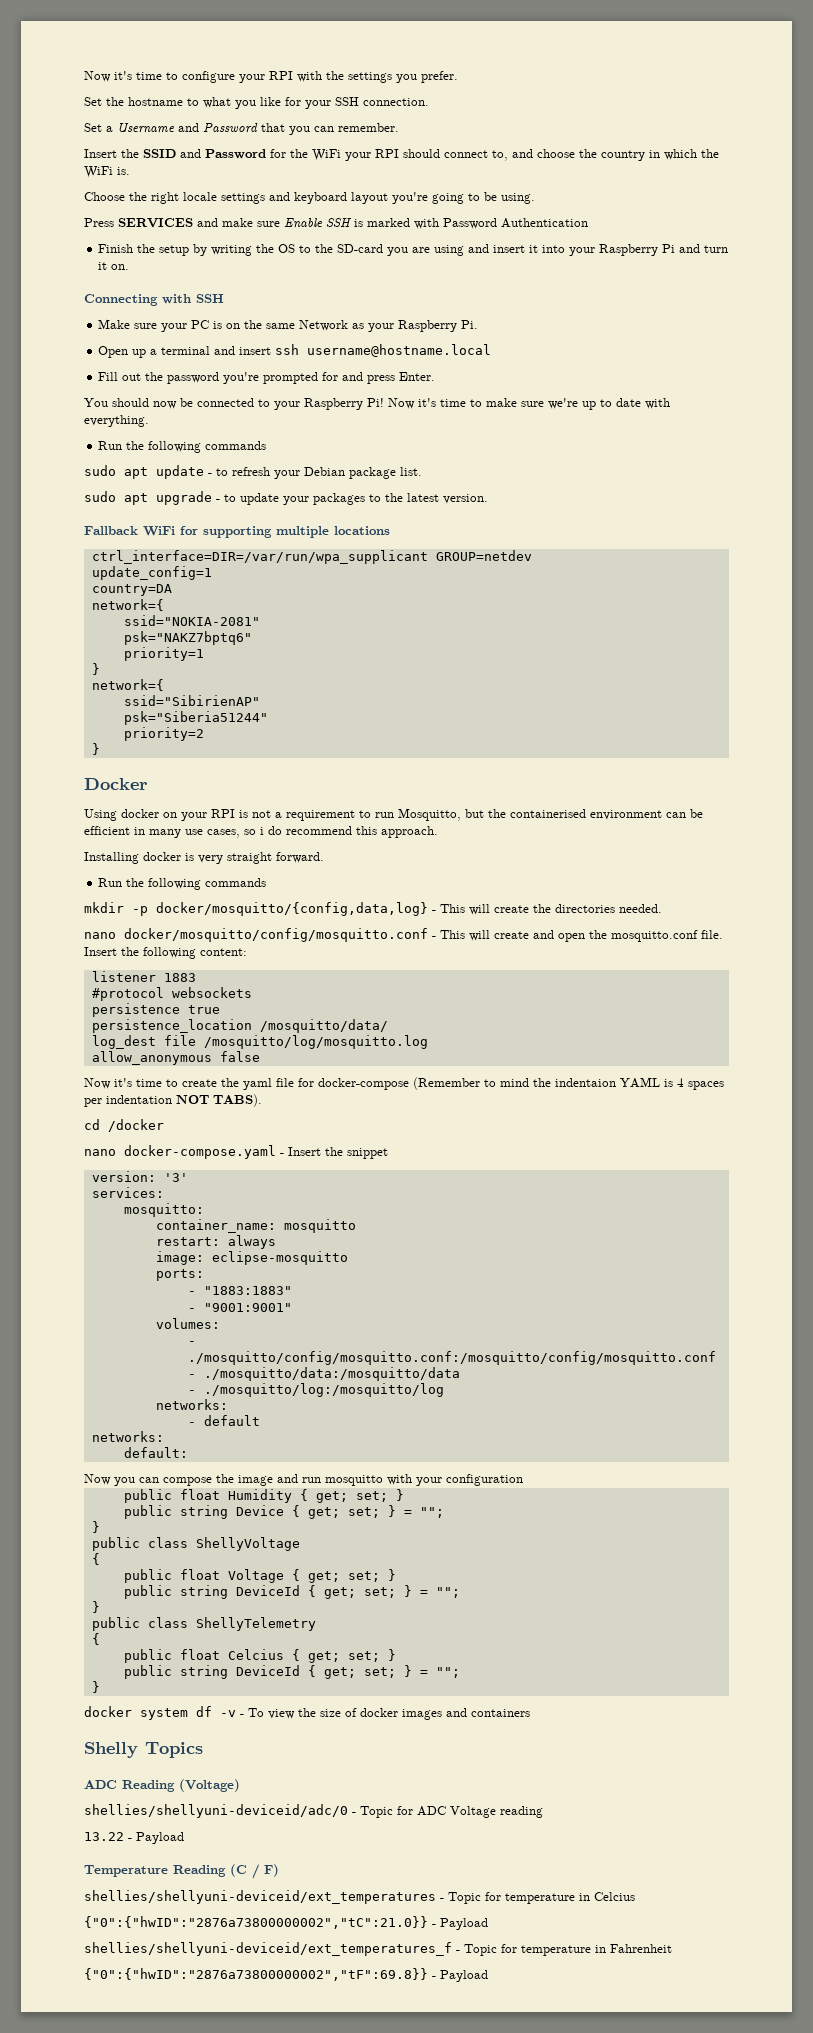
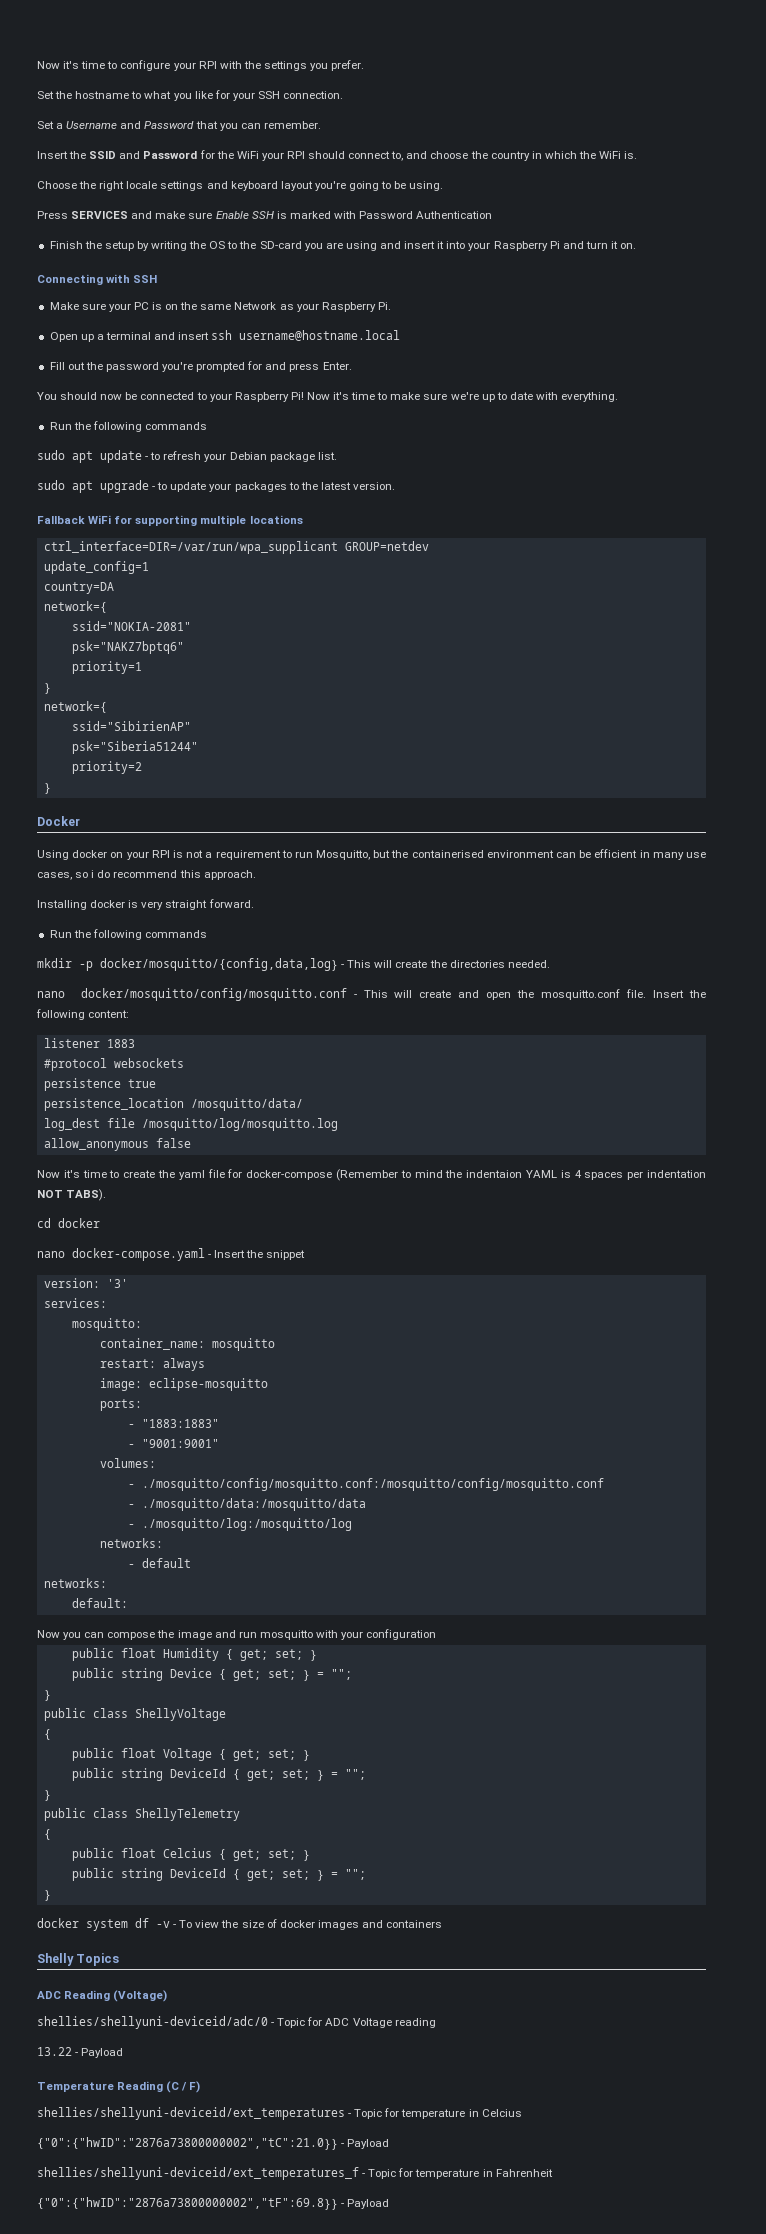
[108,1119,164,1132] /docker -> [58,1218,100,1228] docker

